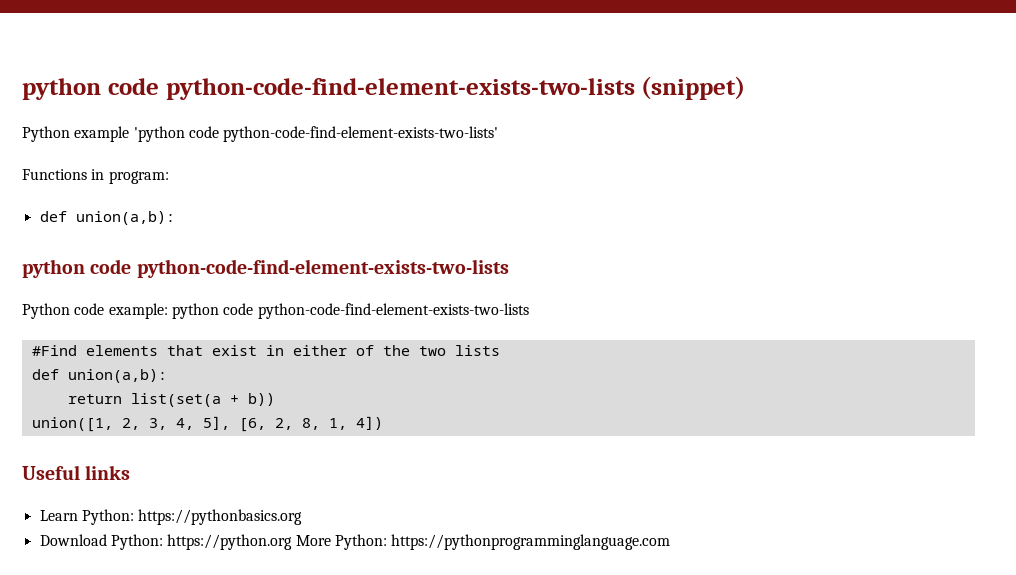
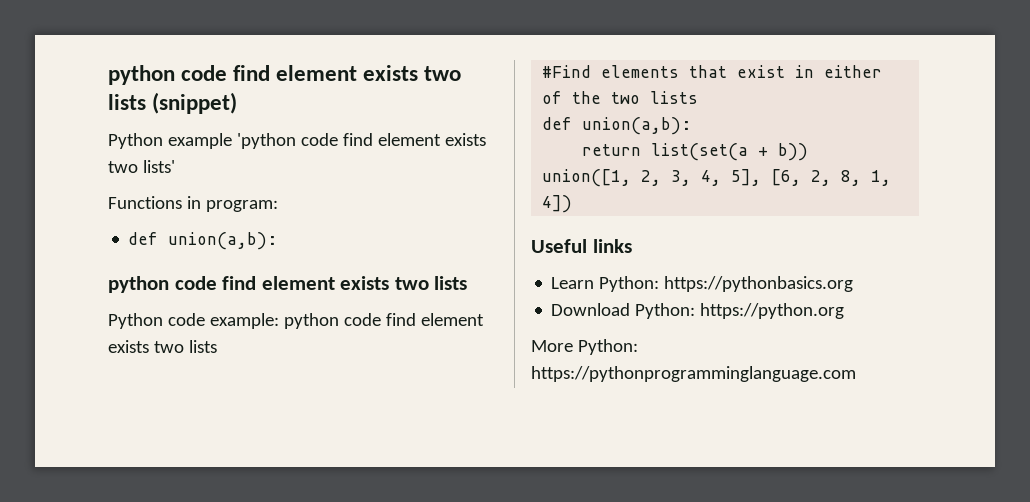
[22,78,635,100] python code python-code-find-element-exists-two-lists -> [108,65,462,85] [108,94,146,110] python code find element exists two lists
[223,126,499,142] python-code-find-element-exists-two-lists' -> [342,133,486,146] [108,160,175,173] find element exists two lists'
[136,259,509,278] python-code-find-element-exists-two-lists -> [222,276,468,290] find element exists two lists
[257,303,529,319] python-code-find-element-exists-two-lists -> [385,313,484,326] [108,340,217,353] find element exists two lists
(293, 542) none -> (845, 311) //

